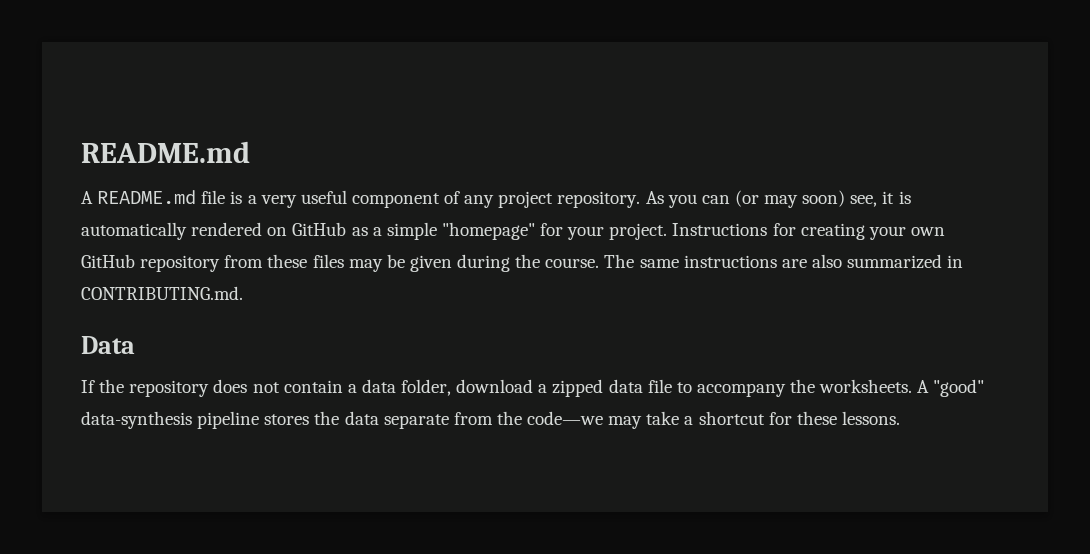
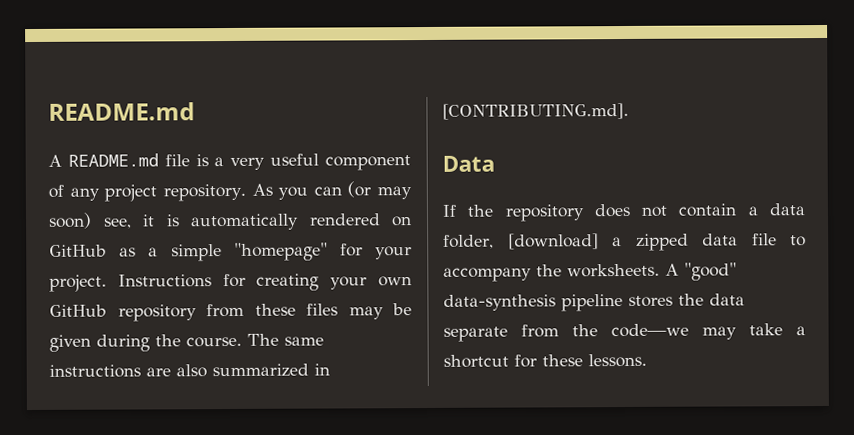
[81,286,243,300] CONTRIBUTING.md. -> [442,102,629,120] [CONTRIBUTING.md].
[456,379,534,393] download -> [507,233,599,250] [download]

